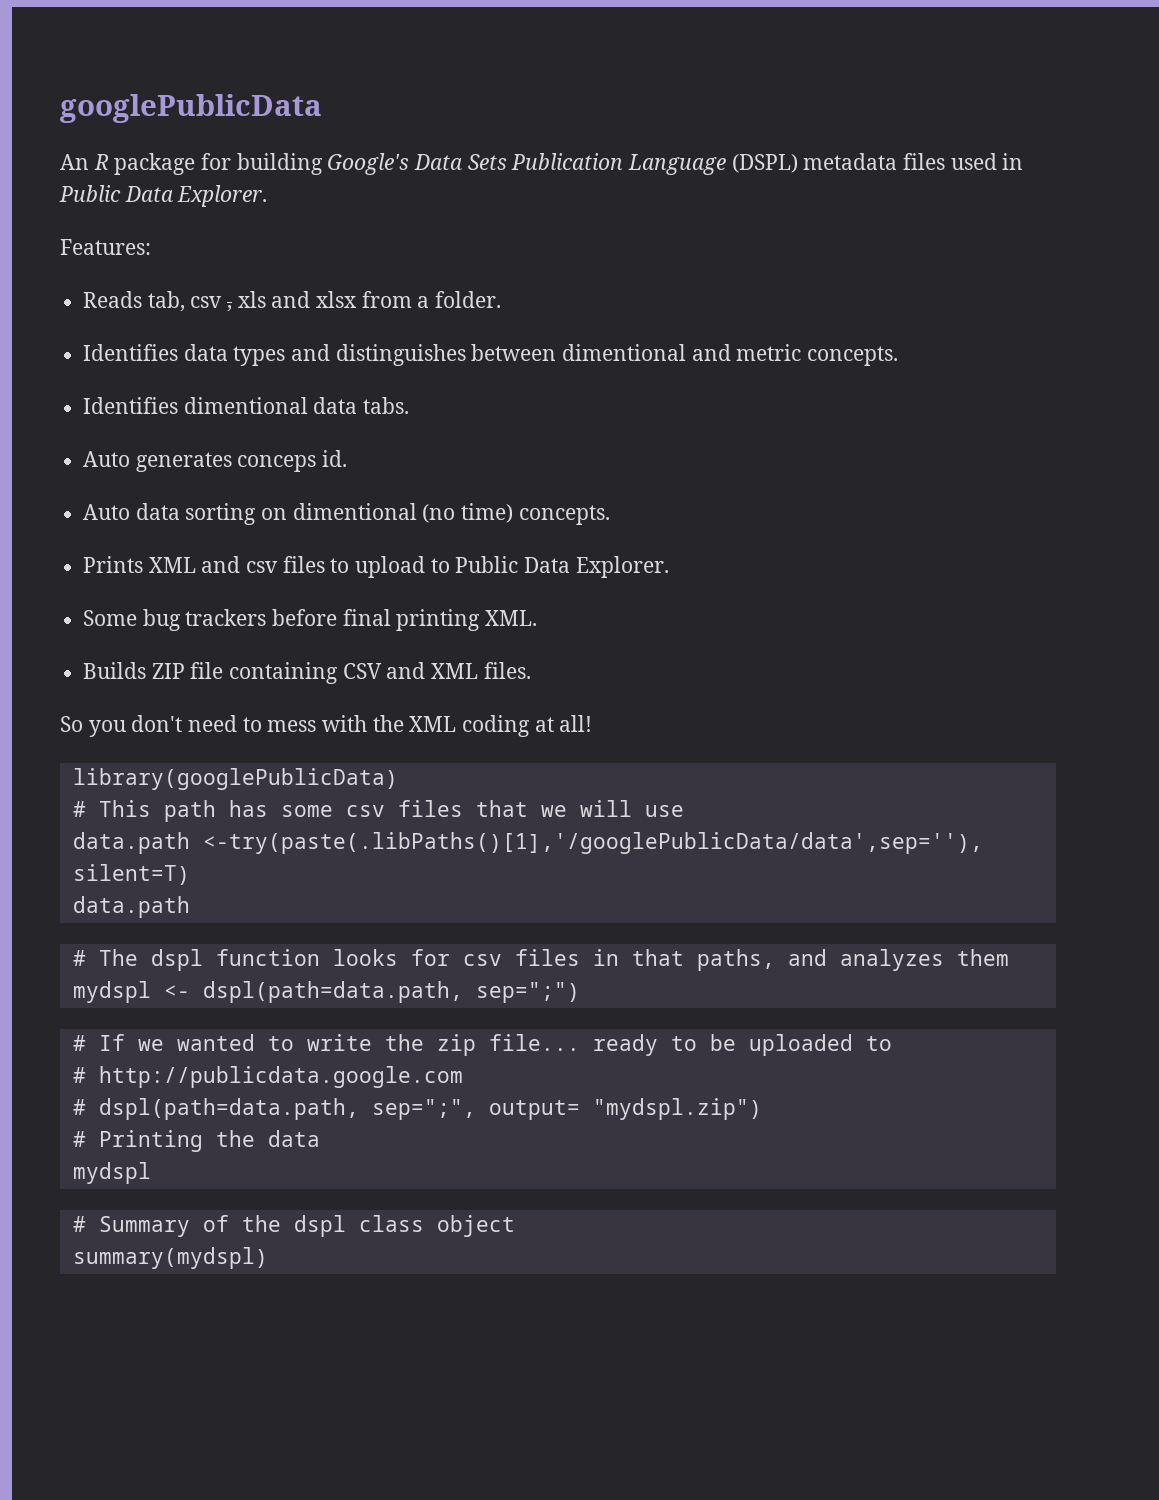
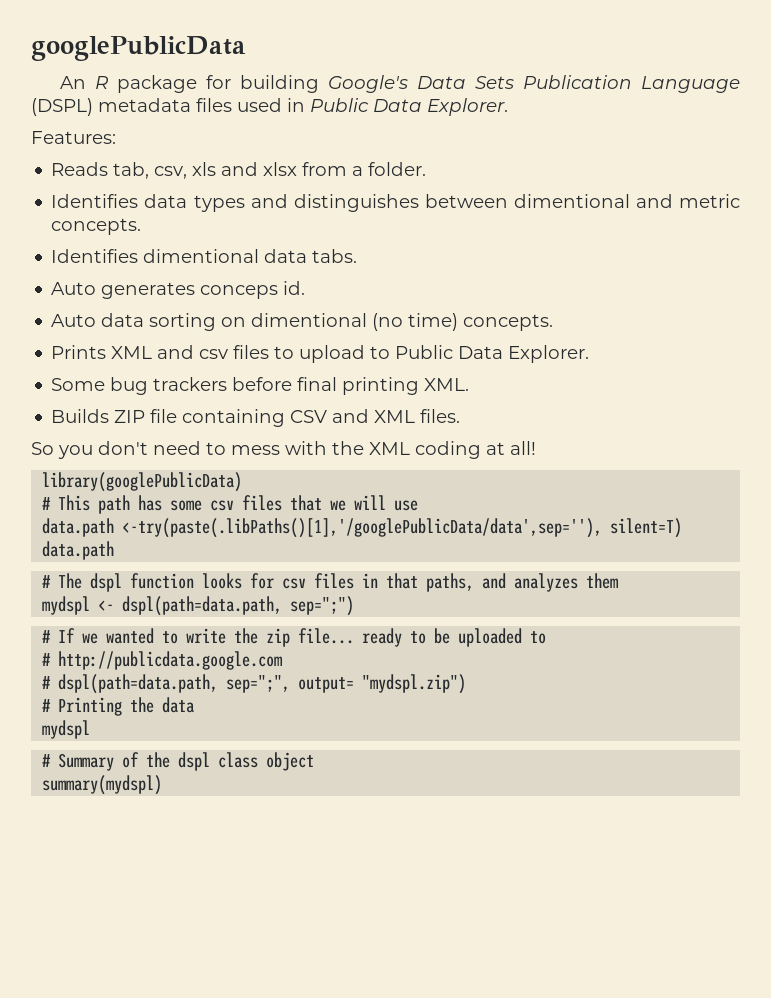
[190,296,233,312] csv , -> [154,166,188,179] csv,

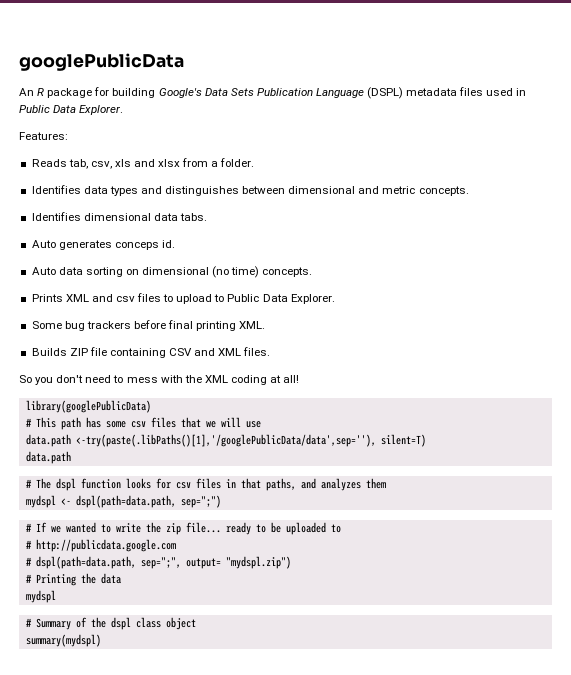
[513,194,630,208] dimentional -> [288,186,356,194] dimensional
[143,249,260,263] dimentional -> [83,213,151,221] dimensional
[251,313,368,327] dimentional -> [142,267,210,275] dimensional

